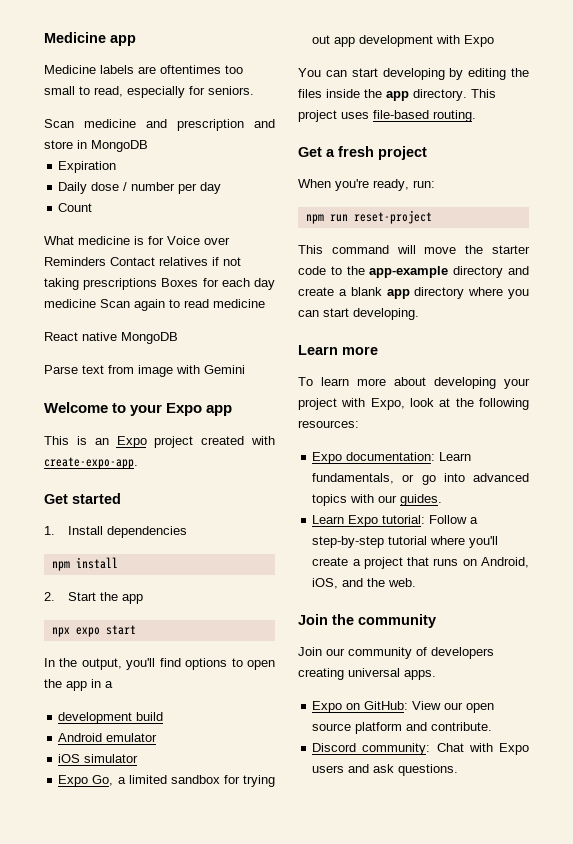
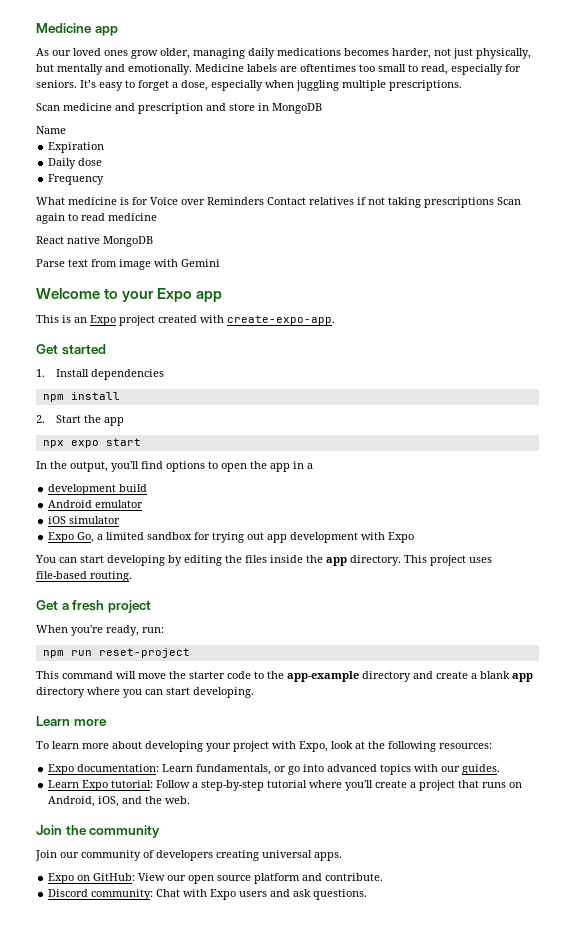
(136, 40) none -> [36,48,531,59] [36,64,192,75] As our loved ones grow older, managing daily medications becomes harder, not just physically, but mentally and emotionally.
(254, 90) none -> [80,80,462,91] It’s easy to forget a dose, especially when juggling multiple prescriptions.
(148, 146) none -> [36,126,66,134] // Name
[123,182,222,194] [58,203,93,212] / number per day // Count -> [48,174,105,185] // Frequency
[161,278,275,290] [44,299,96,308] Boxes for each day medicine -> (494, 202) none

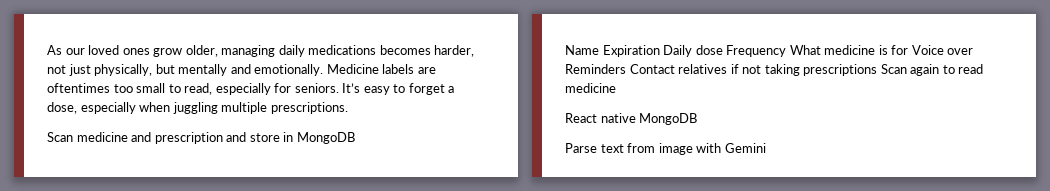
[36,23,118,36] Medicine app // -> (47, 50) none
(66, 130) // -> (599, 50) none
(105, 147) // -> (660, 51) none
(103, 162) // -> (723, 50) none
(105, 179) // -> (787, 51) none
[36,288,223,302] [36,315,335,326] [36,344,106,355] [36,369,164,380] [42,392,120,402] [36,415,124,426] [42,438,141,448] [36,461,313,472] [48,484,148,495] [48,500,144,508] [48,516,121,524] [48,532,415,543] [35,555,492,566] [36,571,132,582] [36,600,151,613] [36,625,164,636] [42,648,190,658] [36,671,533,682] [36,687,254,698] [36,716,107,726] [36,741,492,752] [48,764,501,775] [48,780,523,791] [48,796,191,807] [36,825,161,838] [35,850,342,861] [48,873,384,884] [48,889,368,900] // Welcome to your Expo app // This is an Expo project created with create-expo-app. // Get started // 1. Install dependencies // npm install // 2. Start the app // npx expo start // In the output, you'll find options to open the app in a // development build // Android emulator // iOS simulator // Expo Go, a limited sandbox for trying out app development with Expo // You can start developing by editing the files inside the app directory. This project uses file-based routing. // Get a fresh project // When you're ready, run: // npm run reset-project // This command will move the starter code to the app-example directory and create a blank app directory where you can start developing. // Learn more // To learn more about developing your project with Expo, look at the following resources: // Expo documentation: Learn fundamentals, or go into advanced topics with our guides. // Learn Expo tutorial: Follow a step-by-step tutorial where you'll create a project that runs on Android, iOS, and the web. // Join the community // Join our community of developers creating universal apps. // Expo on GitHub: View our open source platform and contribute. // Discord community: Chat with Expo users and ask questions. -> (766, 148) none

